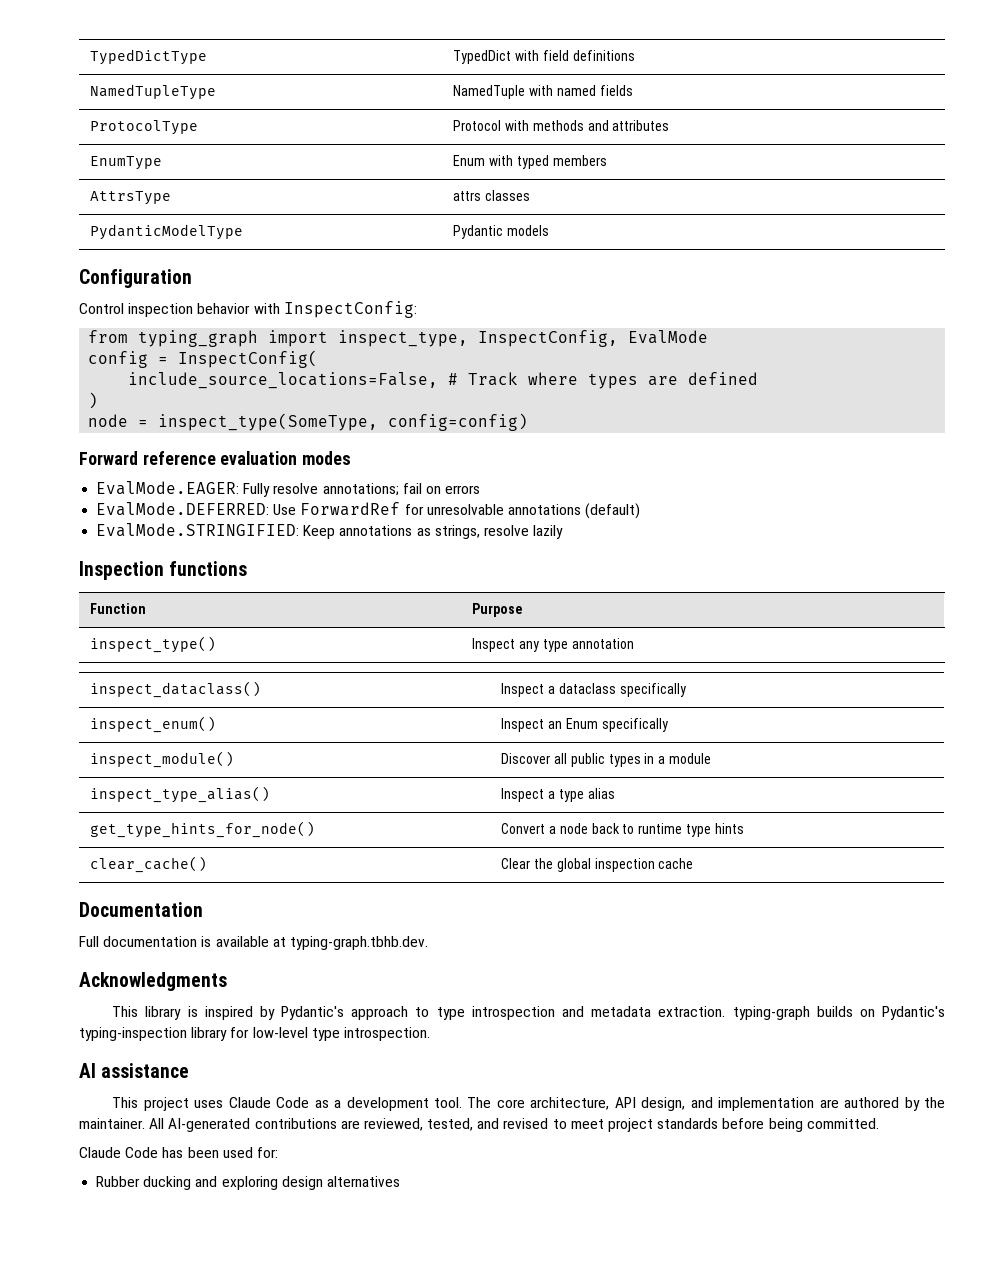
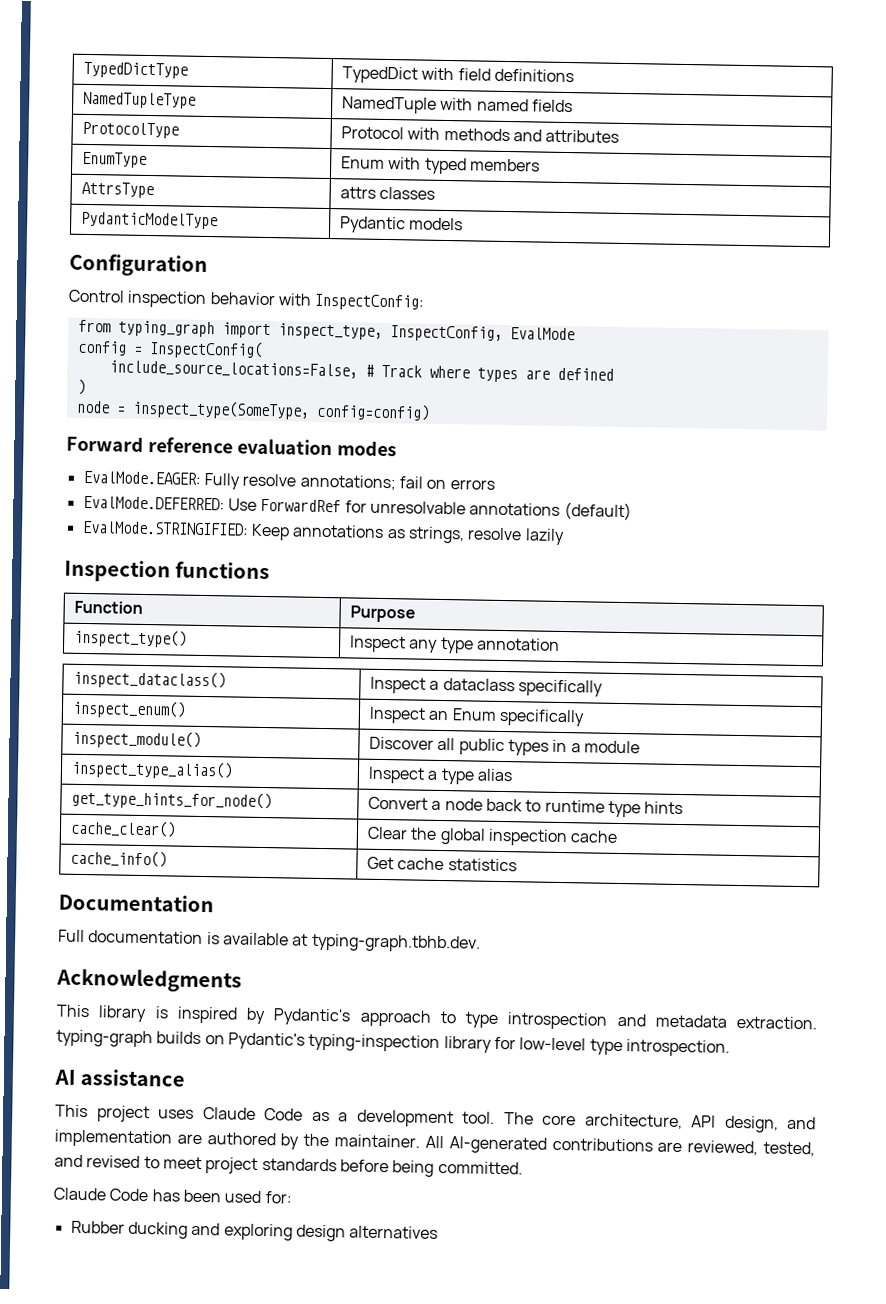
[90,856,208,873] clear_cache() -> [70,819,177,838] cache_clear()
(694, 863) none -> [70,849,168,868] [367,856,517,872] // cache_info() | Get cache statistics

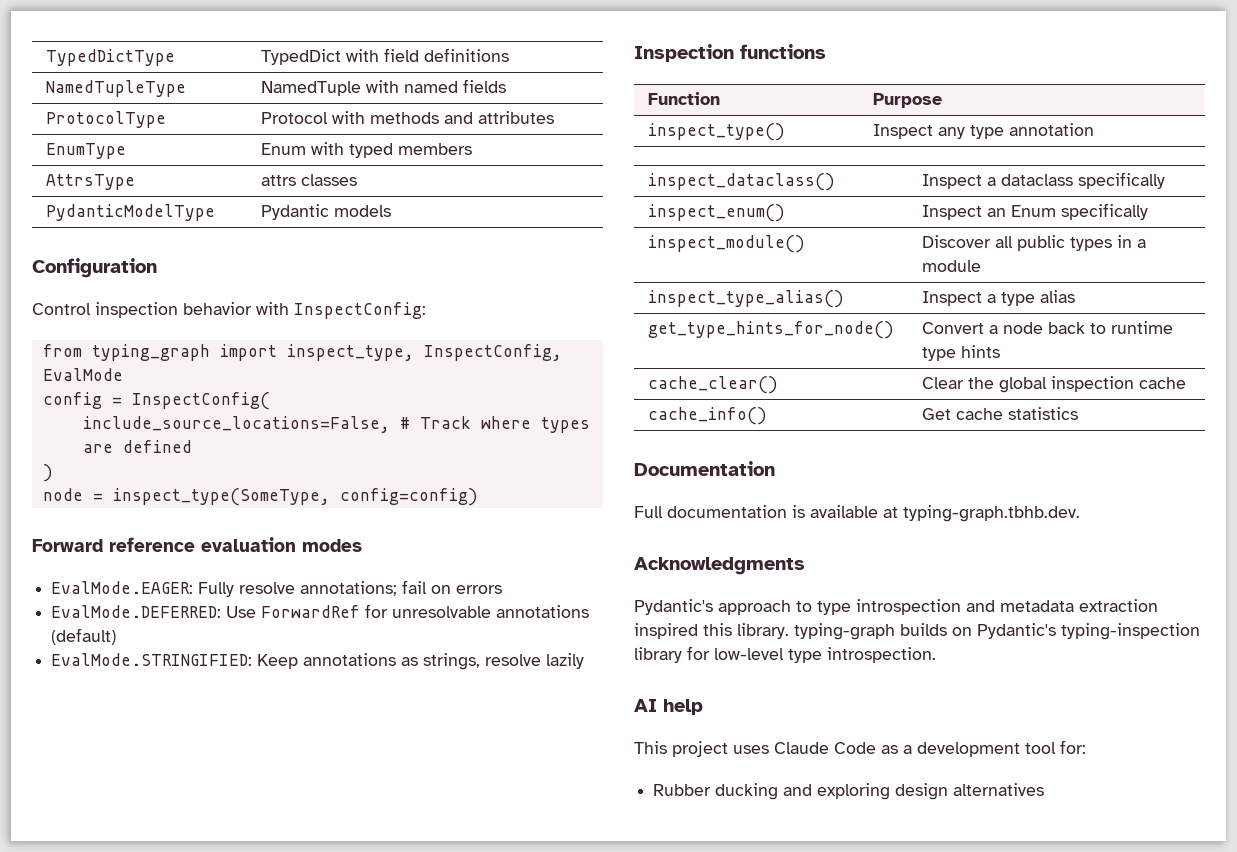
[56,1004,266,1025] This library is inspired by -> (805, 566) none
[736,1015,817,1030] extraction. -> [1079,599,1158,612] [634,623,789,639] extraction inspired this library.
[80,1068,186,1087] assistance -> [663,699,703,715] help
[462,1111,816,1133] [54,1129,816,1157] [54,1154,523,1177] [53,1187,262,1204] tool. The core architecture, API design, and implementation are authored by the maintainer. All AI-generated contributions are reviewed, tested, and revised to meet project standards before being committed. // Claude Code has been used -> [1025,742,1056,754] tool

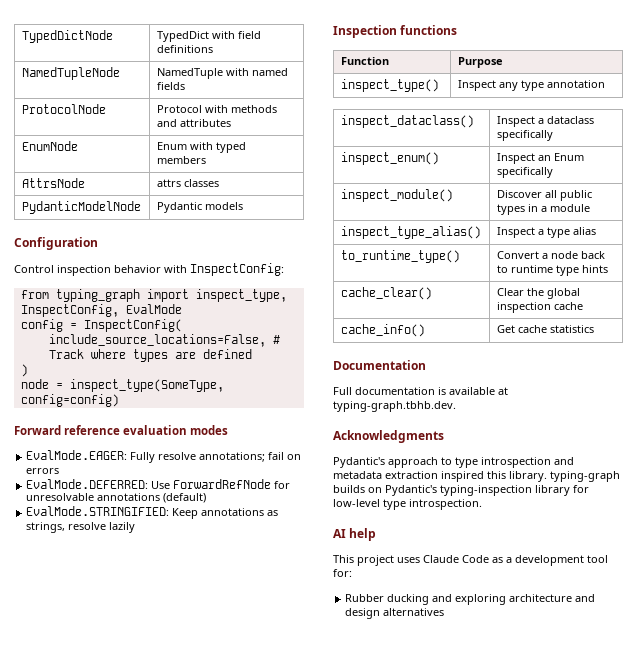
[45,49,175,66] TypedDictType -> [21,30,113,43] TypedDictNode
[45,80,186,97] NamedTupleType -> [21,67,120,80] NamedTupleNode
[45,111,166,128] ProtocolType -> [21,104,106,114] ProtocolNode
[45,143,126,159] EnumType -> [21,141,78,151] EnumNode
[45,174,135,190] AttrsType -> [21,178,85,188] AttrsNode
[45,204,215,221] PydanticModelType -> [21,201,141,214] PydanticModelNode
[261,605,361,618] ForwardRef -> [173,479,272,489] ForwardRefNode
[647,321,894,339] get_type_hints_for_node() -> [340,250,460,263] to_runtime_type()
(891, 791) none -> [509,594,596,602] architecture and

